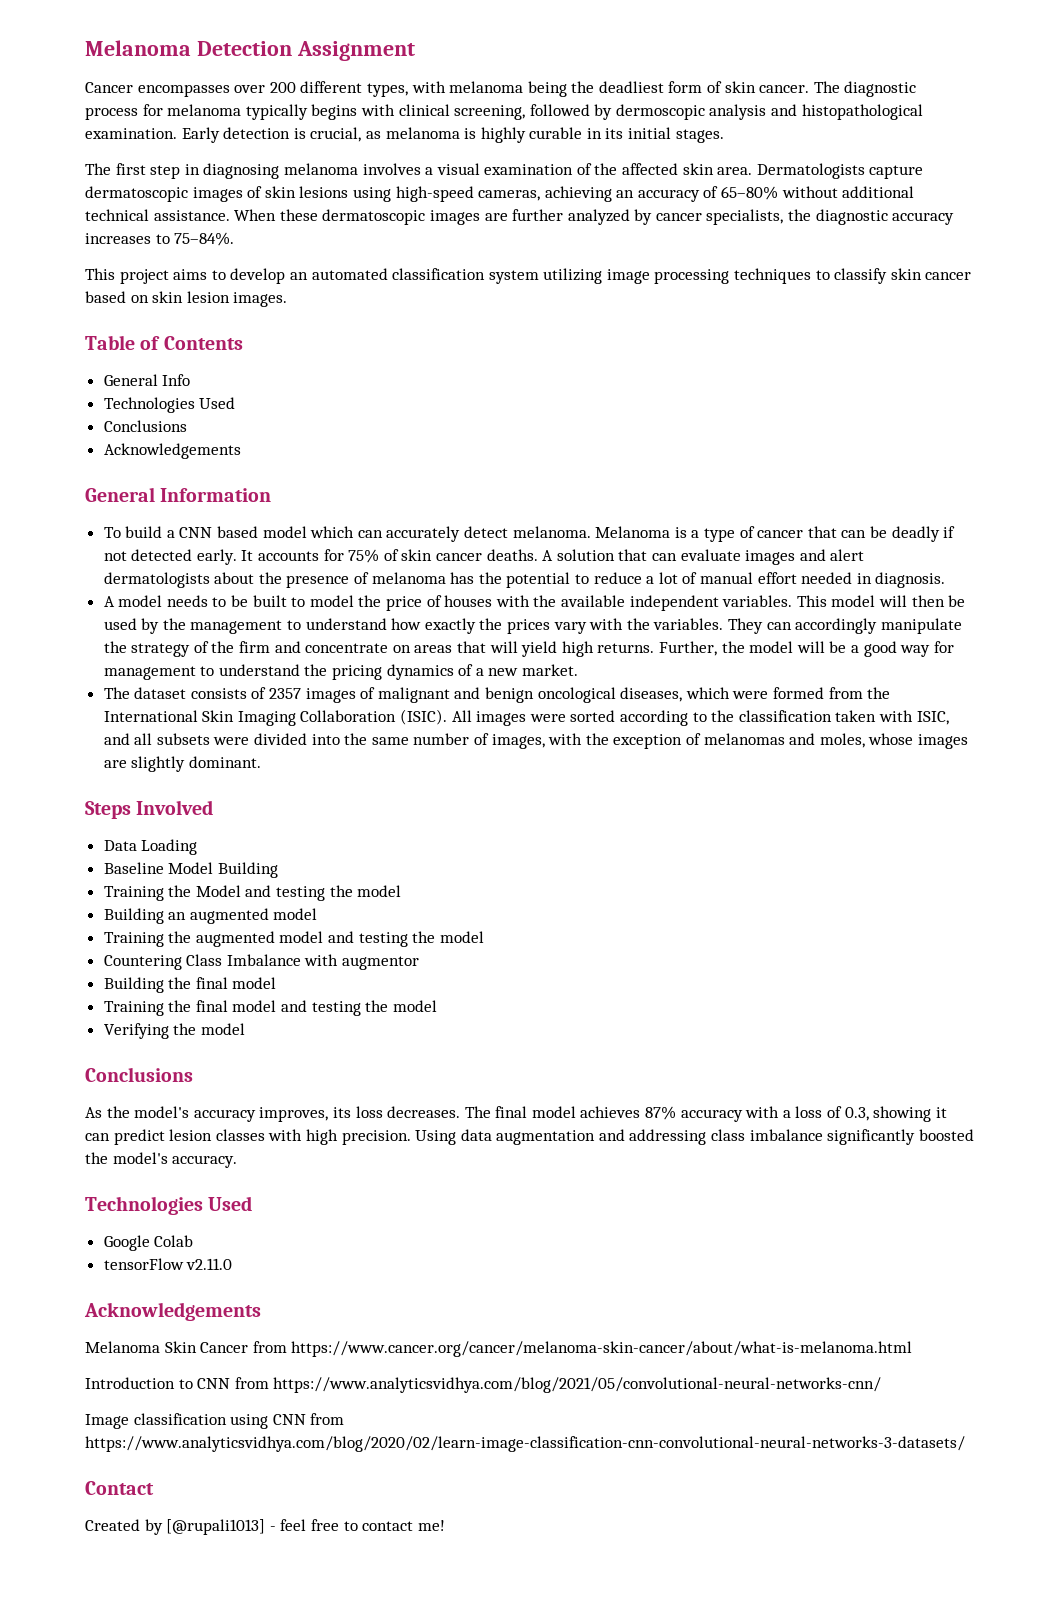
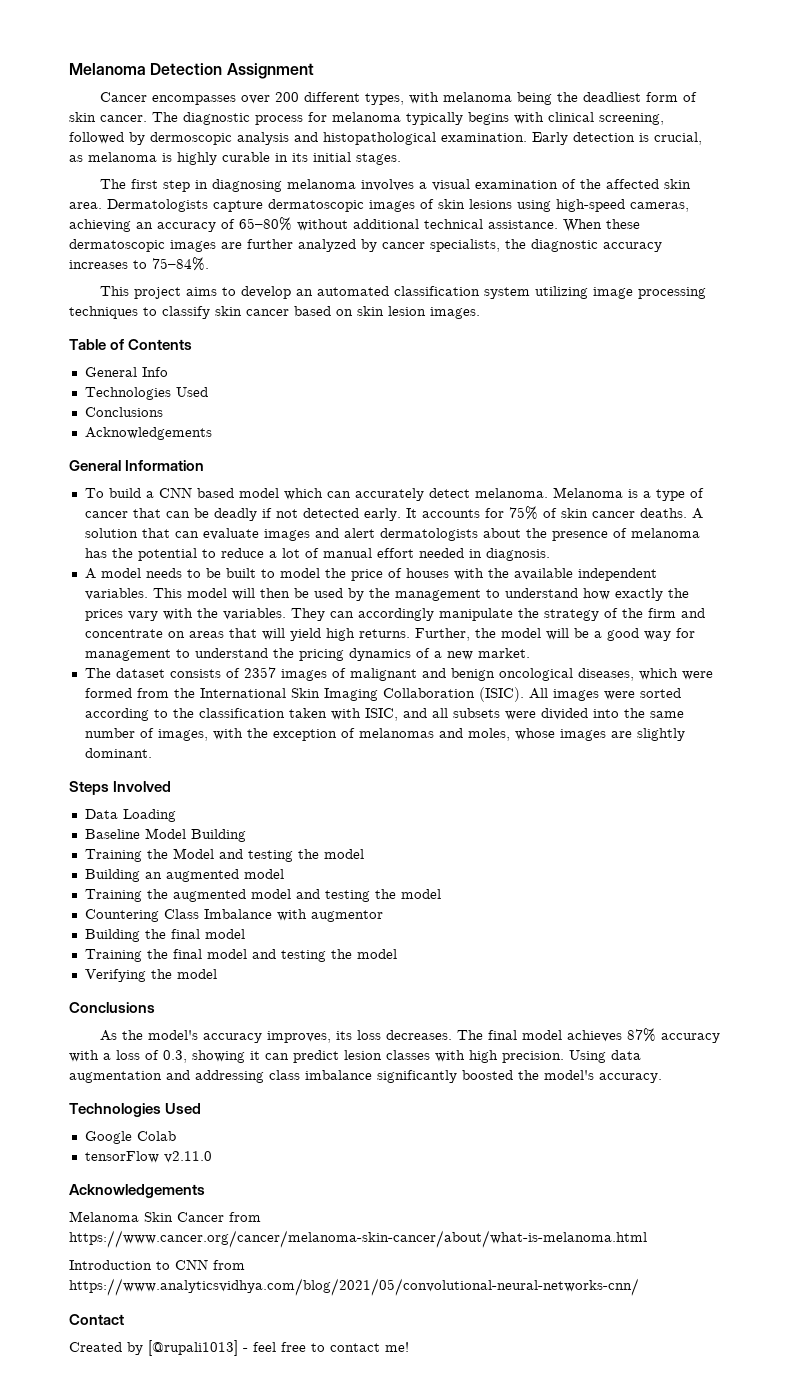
[85,1413,345,1429] [85,1436,965,1452] // Image classification using CNN from https://www.analyticsvidhya.com/blog/2020/02/learn-image-classification-cnn-convolutional-neural-networks-3-datasets/ -> (639, 1287) none

